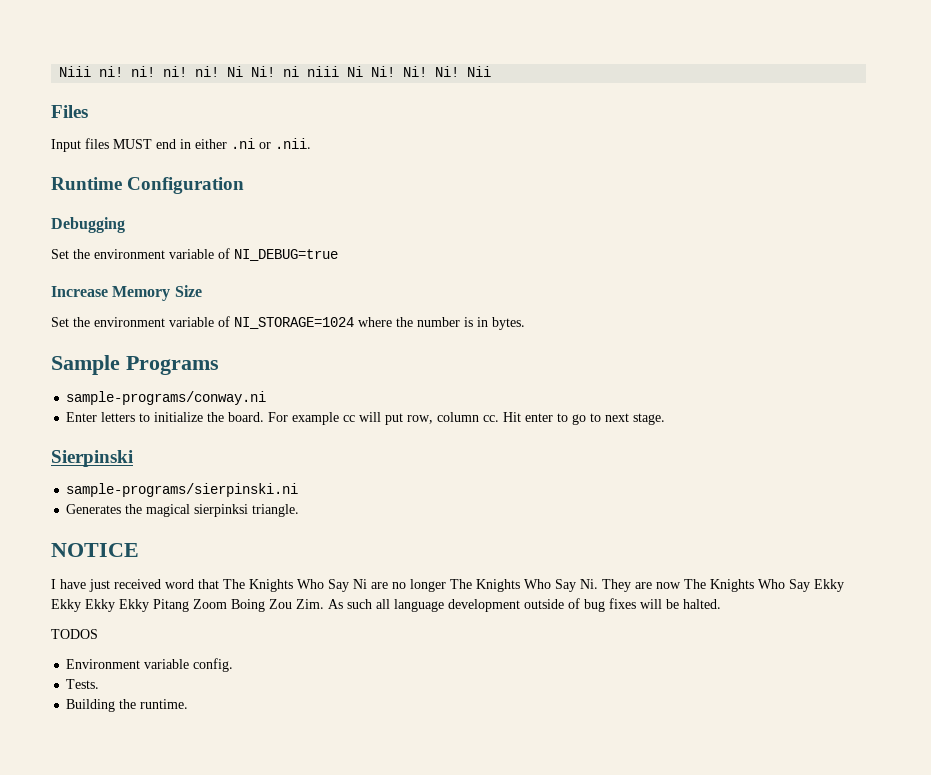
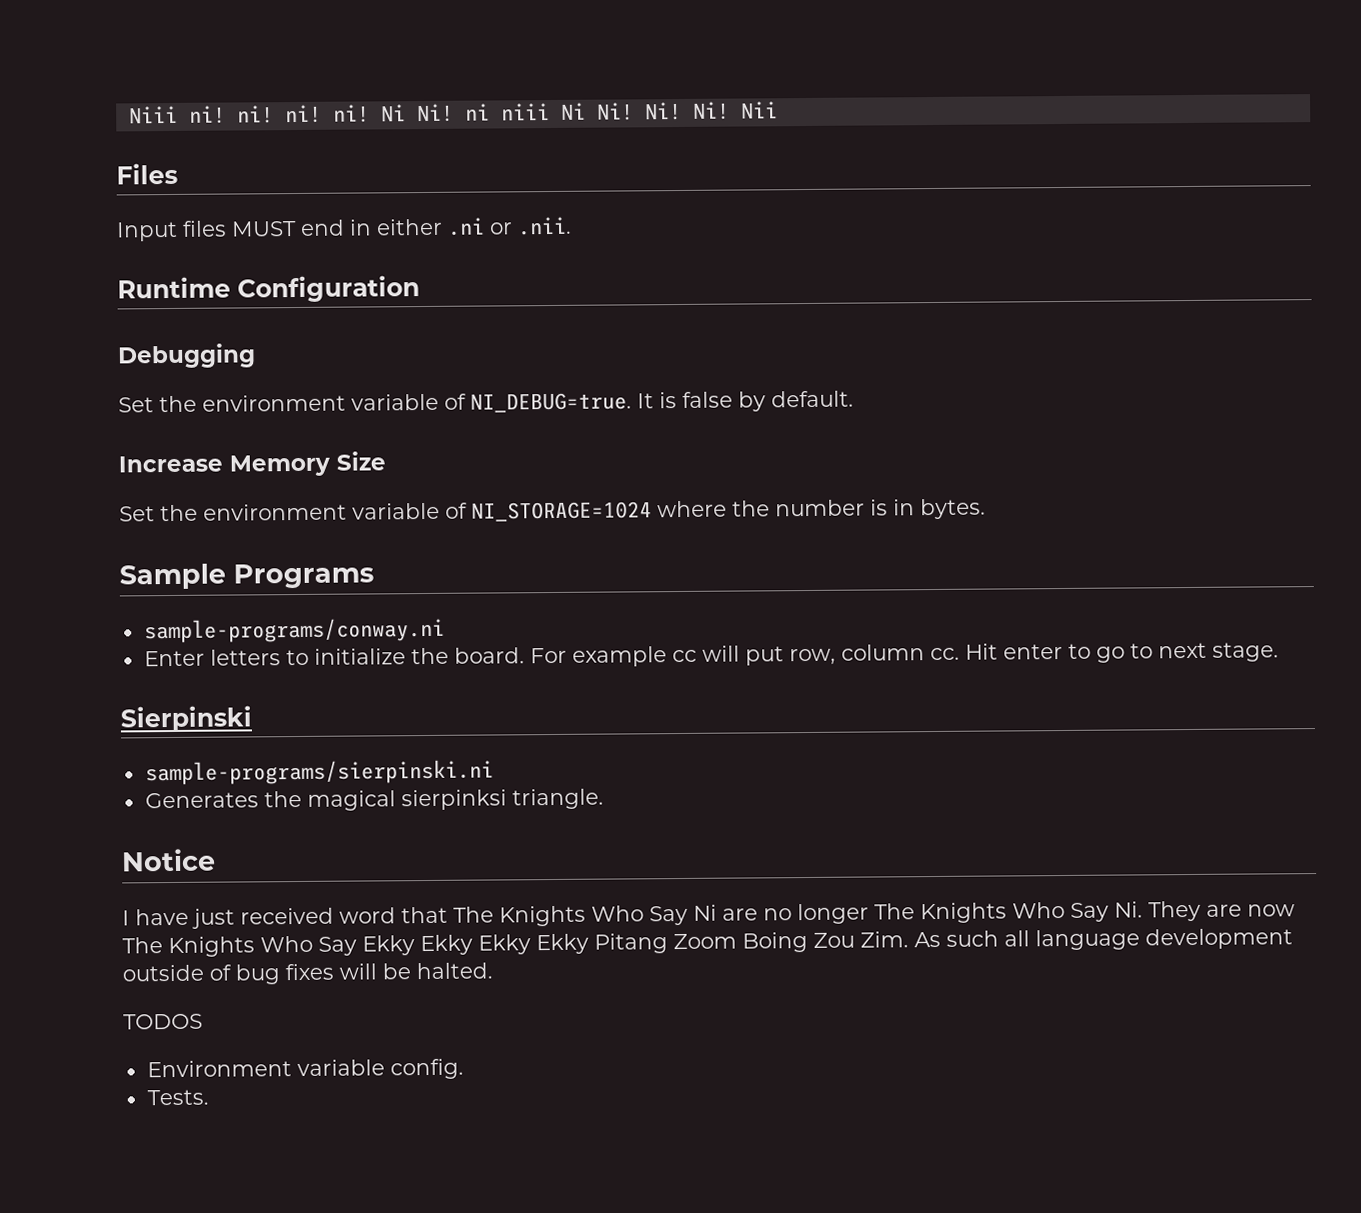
[234,249,338,261] NI_DEBUG=true -> [470,390,854,413] NI_DEBUG=true. It is false by default.
[51,543,139,557] NOTICE -> [121,848,216,872] Notice
[66,699,189,712] // Building the runtime. -> (209, 1097) none

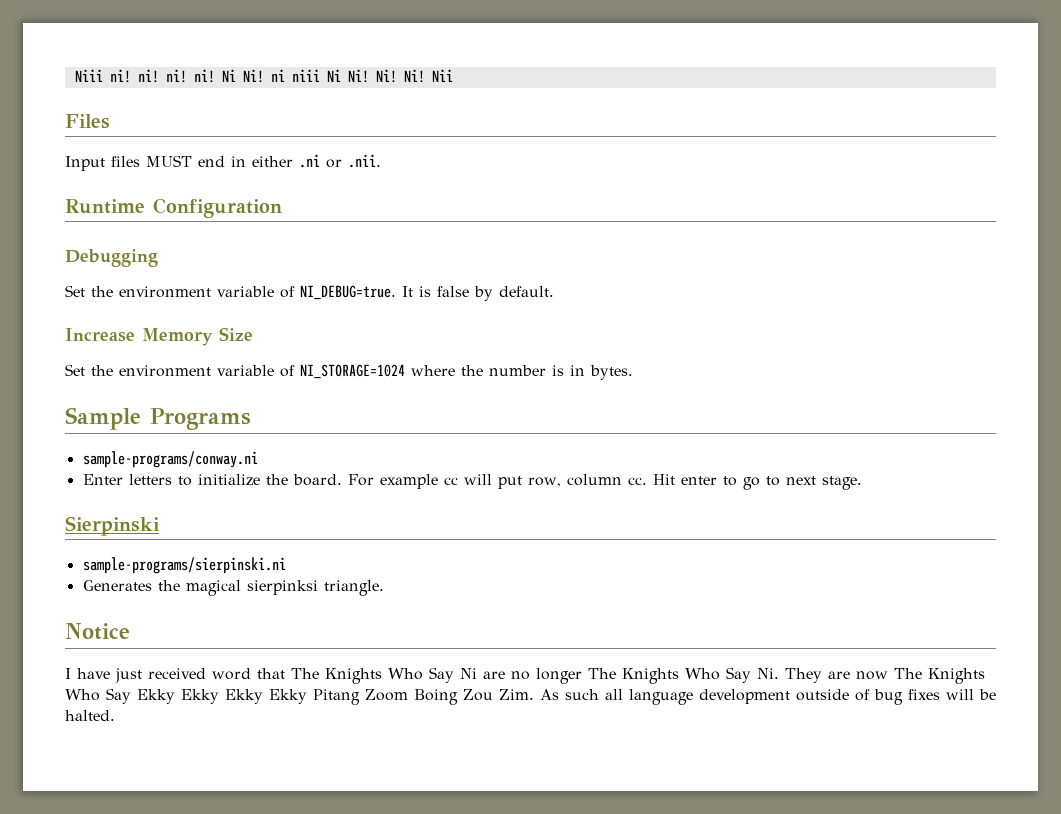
[123,1013,203,1030] [146,1058,464,1080] [146,1089,209,1106] // TODOS // Environment variable config. // Tests. -> (115, 715) none

